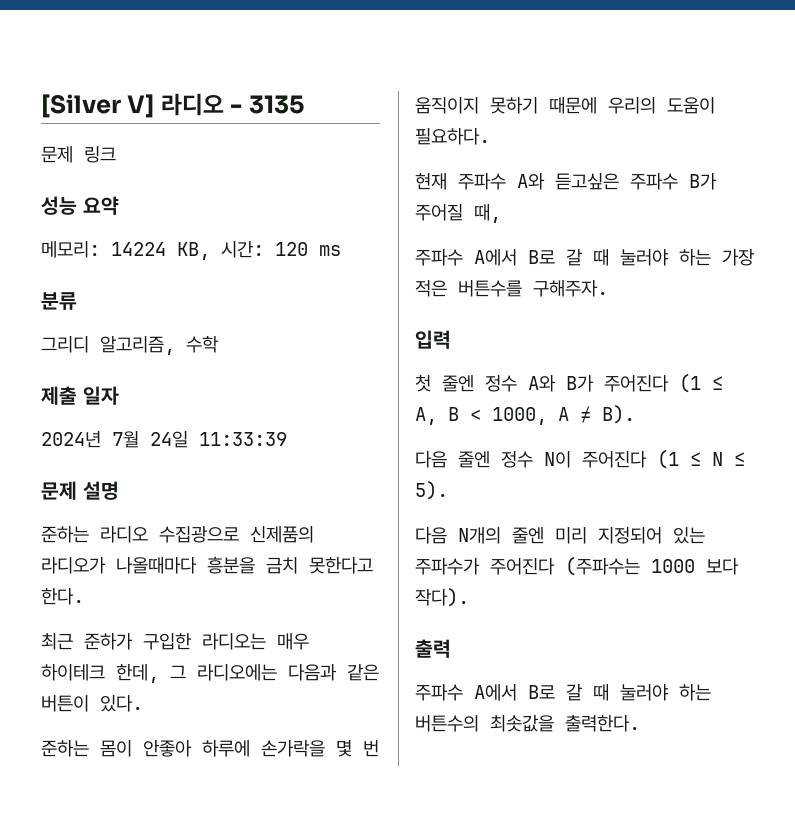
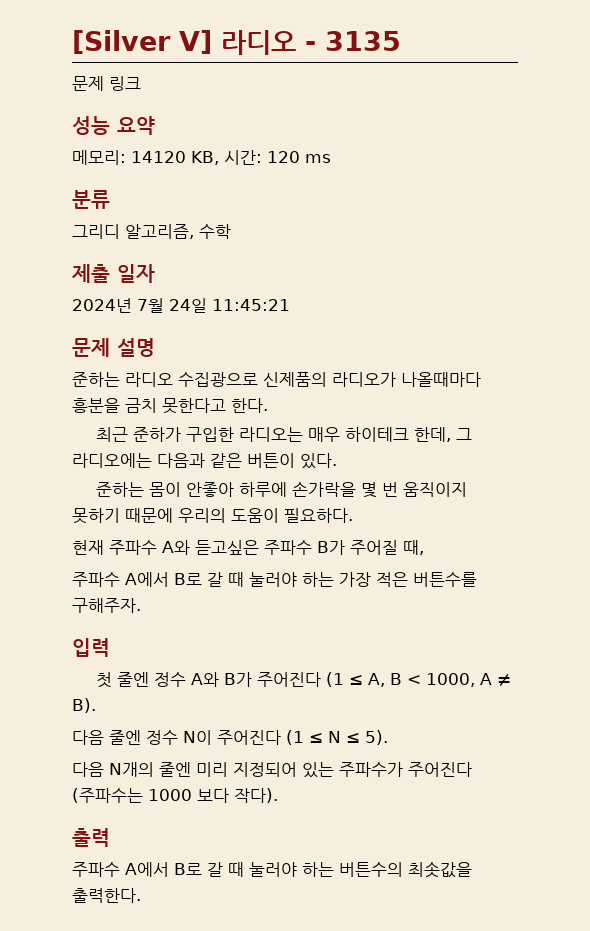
[111,242,166,256] 14224 -> [131,151,186,163] 14120
[199,432,287,446] 11:33:39 -> [212,299,290,311] 11:45:21

